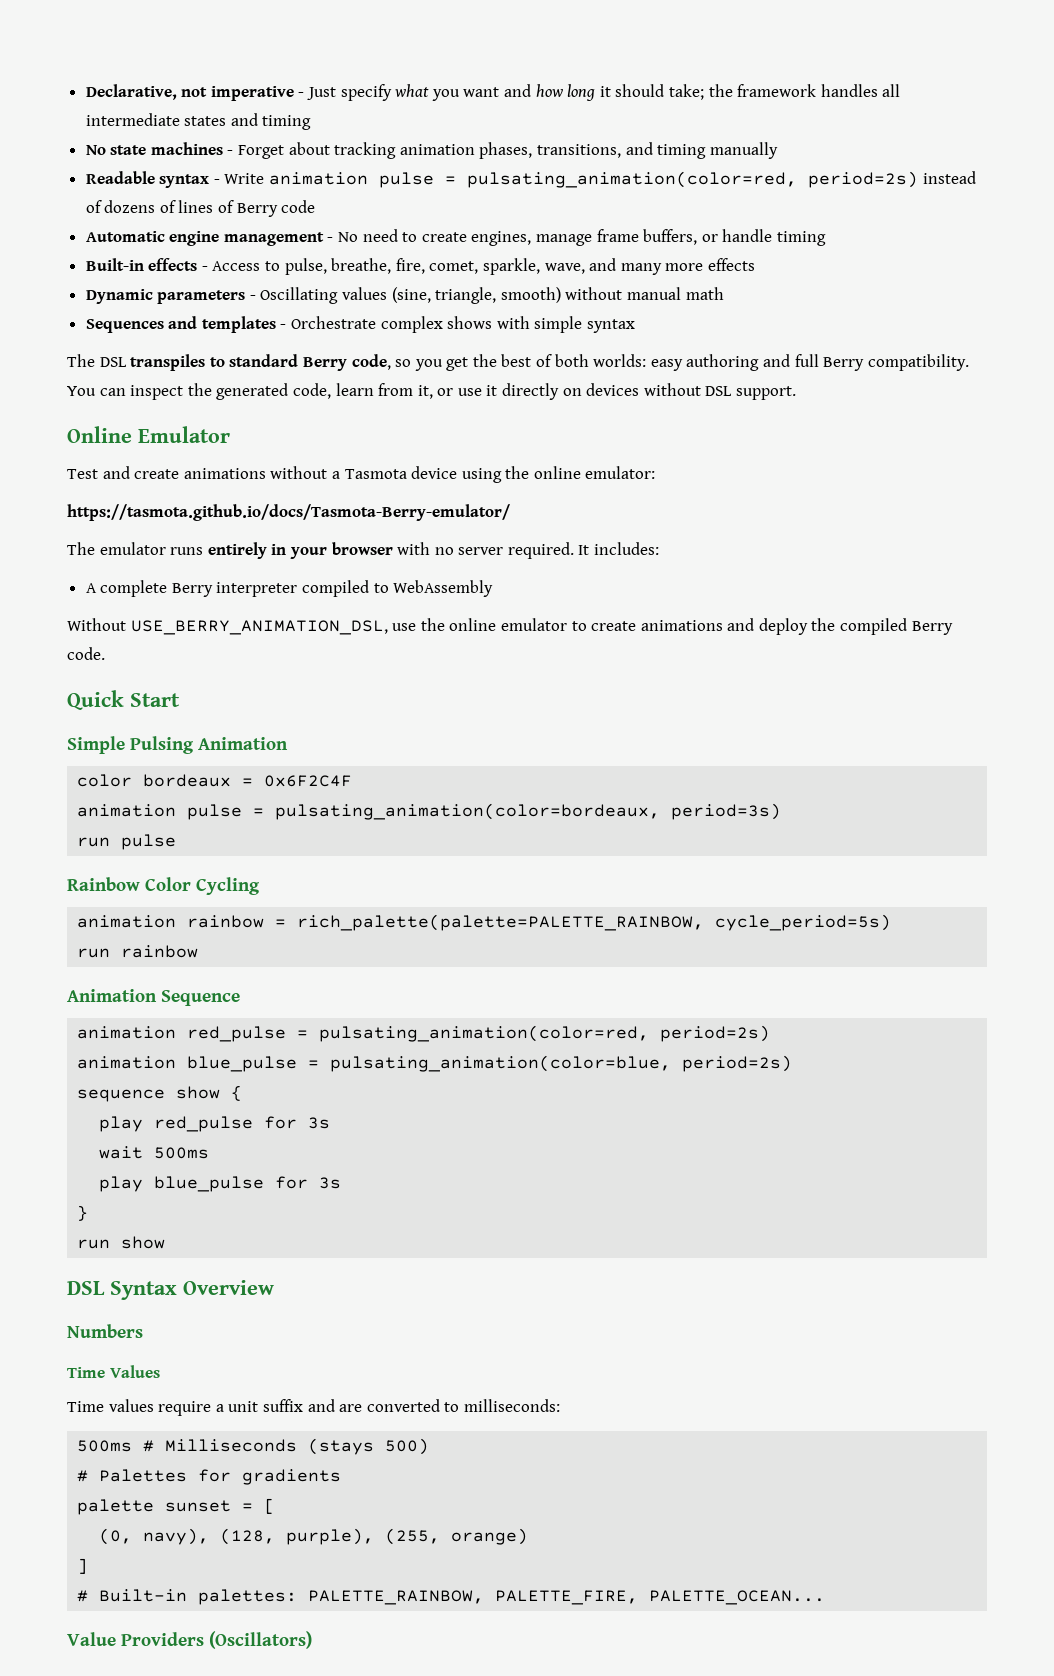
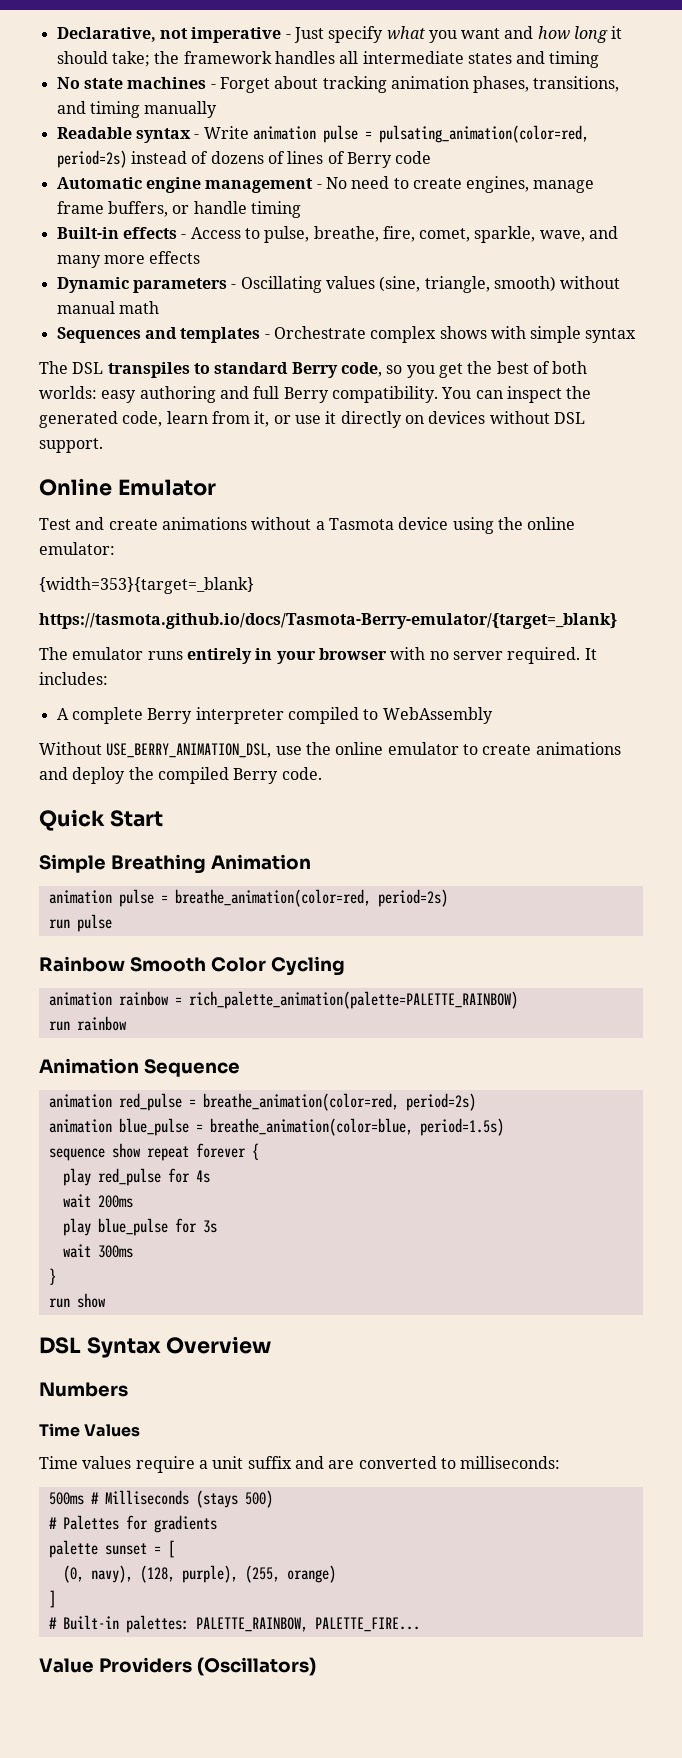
[67,504,510,521] https://tasmota.github.io/docs/Tasmota-Berry-emulator/ -> [39,577,254,594] [39,613,617,629] {width=353}{target=_blank} // https://tasmota.github.io/docs/Tasmota-Berry-emulator/{target=_blank}
[130,736,289,754] [77,774,353,787] [77,803,782,820] Pulsing Animation // color bordeaux = 0x6F2C4F // animation pulse = pulsating_animation(color=bordeaux, period=3s) -> [110,854,311,874] [48,889,448,907] Breathing Animation // animation pulse = breathe_animation(color=red, period=2s)
(140, 884) none -> [129,957,206,972] Smooth
[297,914,892,931] rich_palette(palette=PALETTE_RAINBOW, cycle_period=5s) -> [188,991,518,1009] rich_palette_animation(palette=PALETTE_RAINBOW)
[319,1025,650,1042] pulsating_animation(color=red, -> [202,1093,399,1111] breathe_animation(color=red,
[330,1055,793,1072] pulsating_animation(color=blue, period=2s) -> [209,1118,504,1136] breathe_animation(color=blue, period=1.5s)
(221, 1092) none -> [146,1143,246,1161] repeat forever
[308,1117,331,1129] [99,1146,210,1159] 3s // wait 500ms -> [195,1170,210,1183] [62,1194,133,1208] 4s // wait 200ms
(342, 1183) none -> [62,1244,133,1258] // wait 300ms
[495,1590,826,1605] PALETTE_FIRE, PALETTE_OCEAN... -> [314,1617,420,1632] PALETTE_FIRE...

